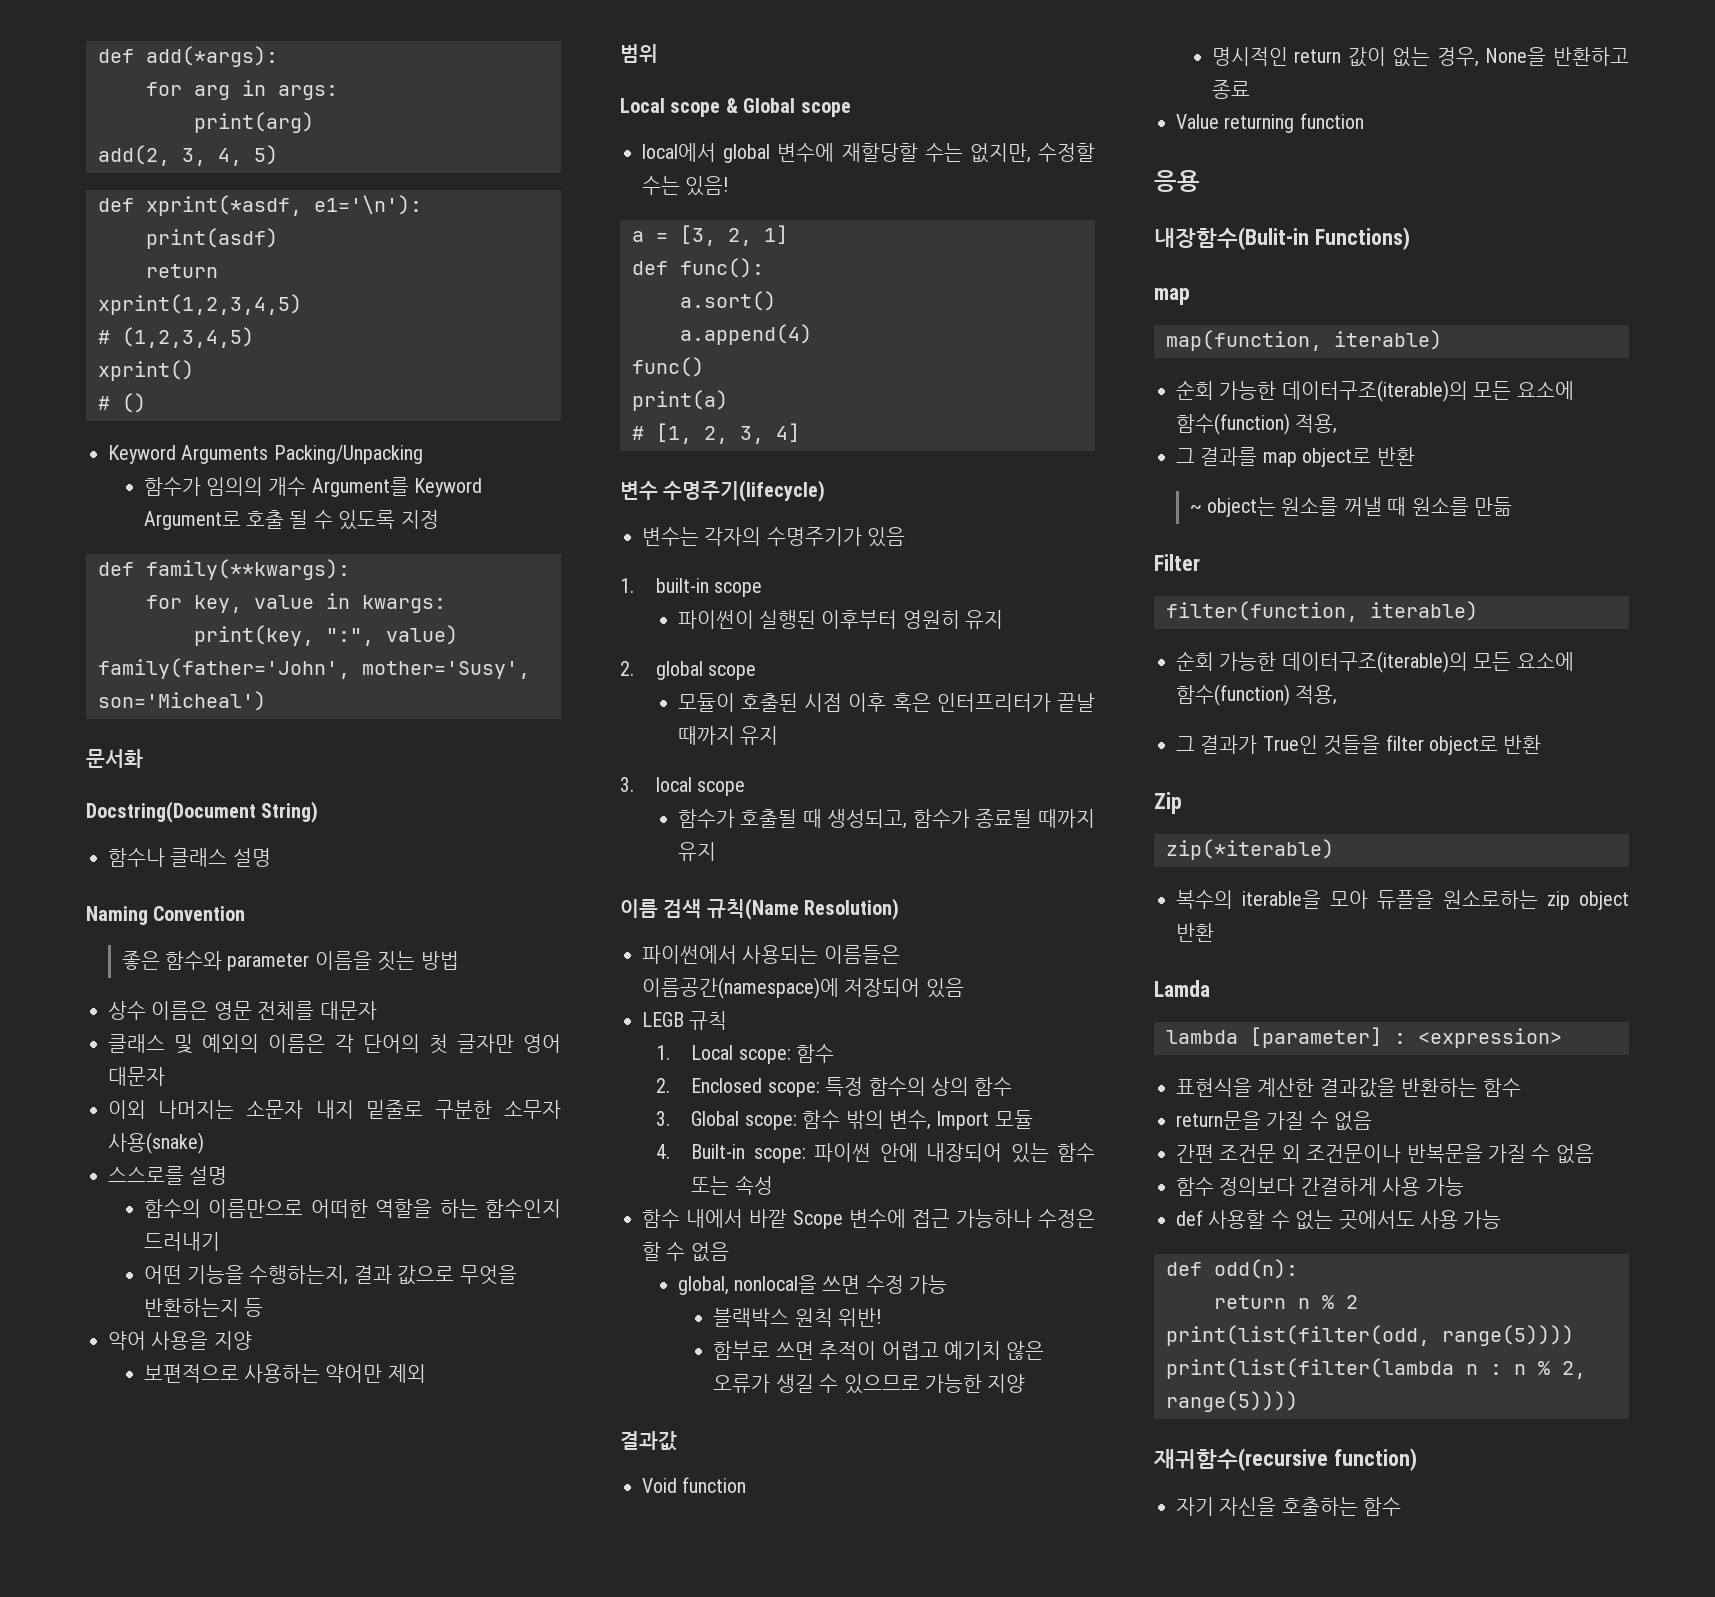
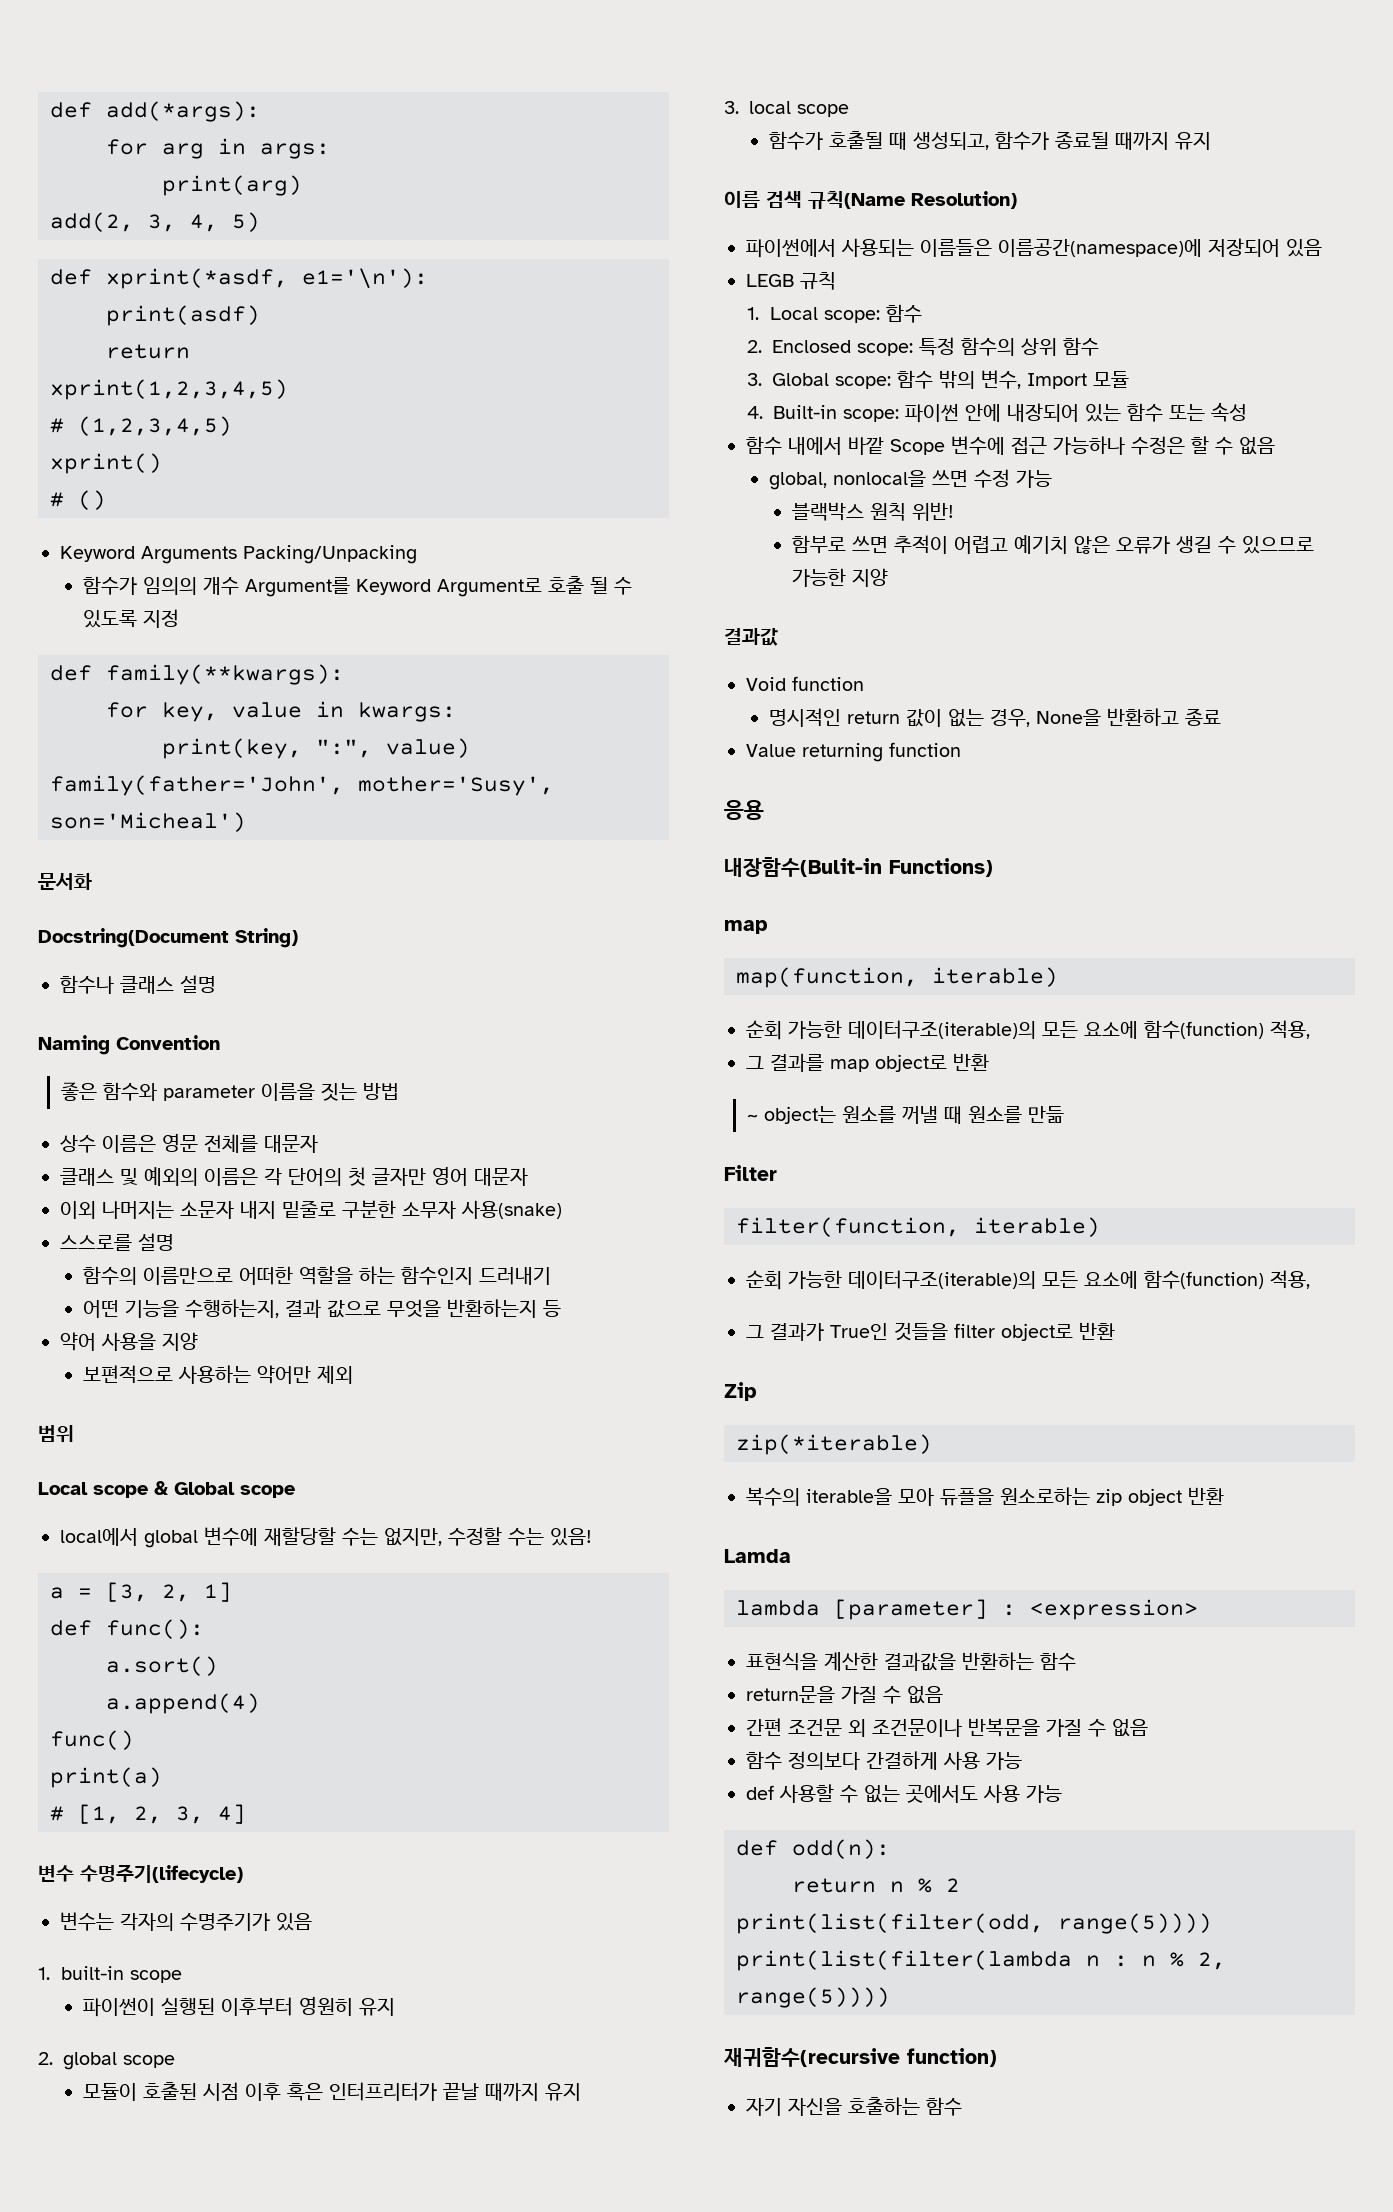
[930,1077,969,1096] 상의 -> [1020,338,1057,356] 상위

